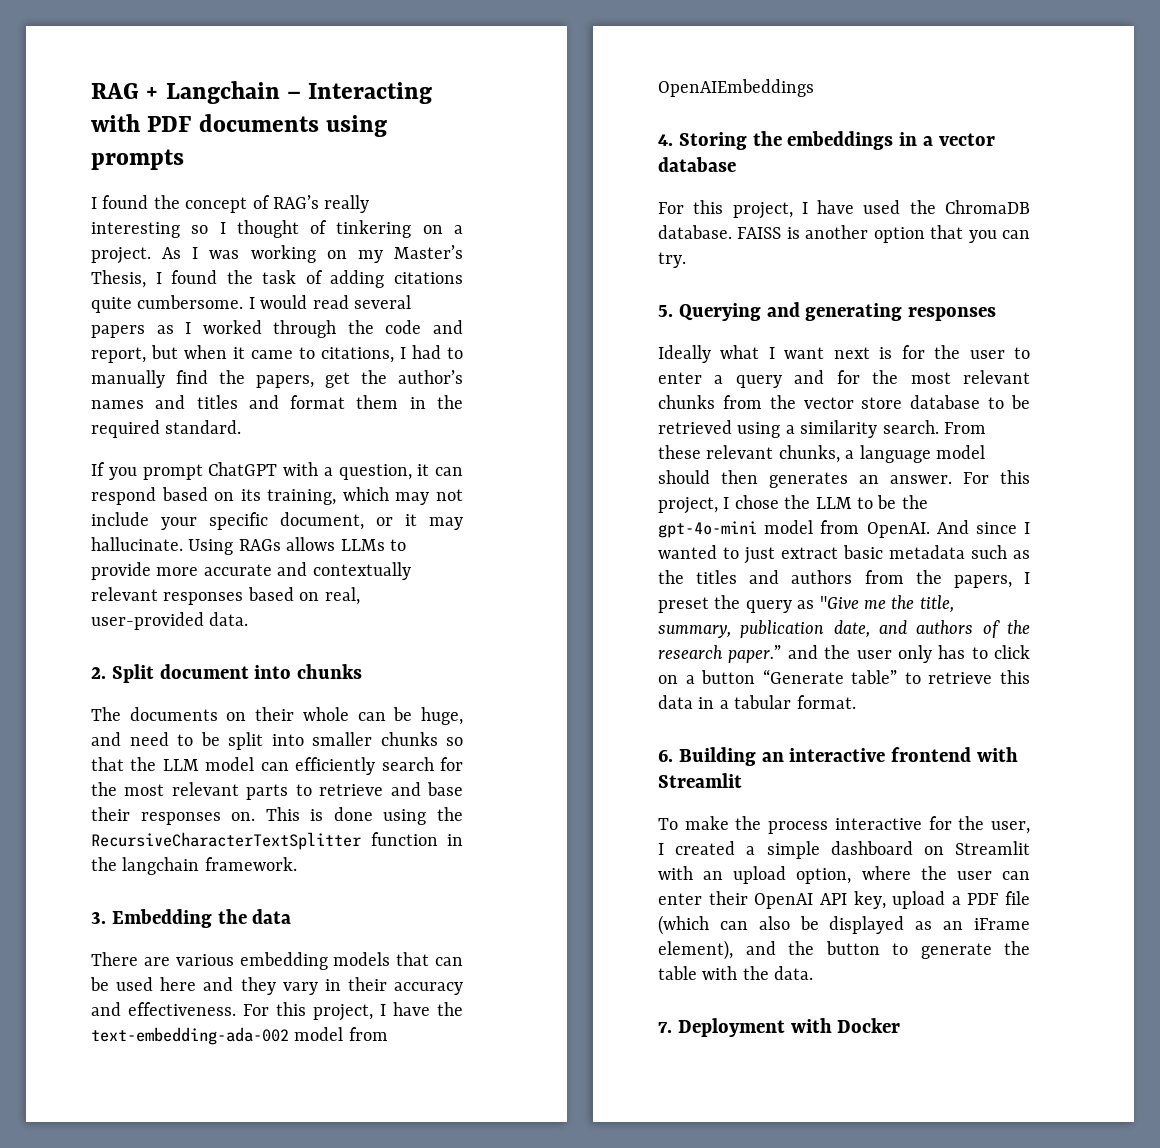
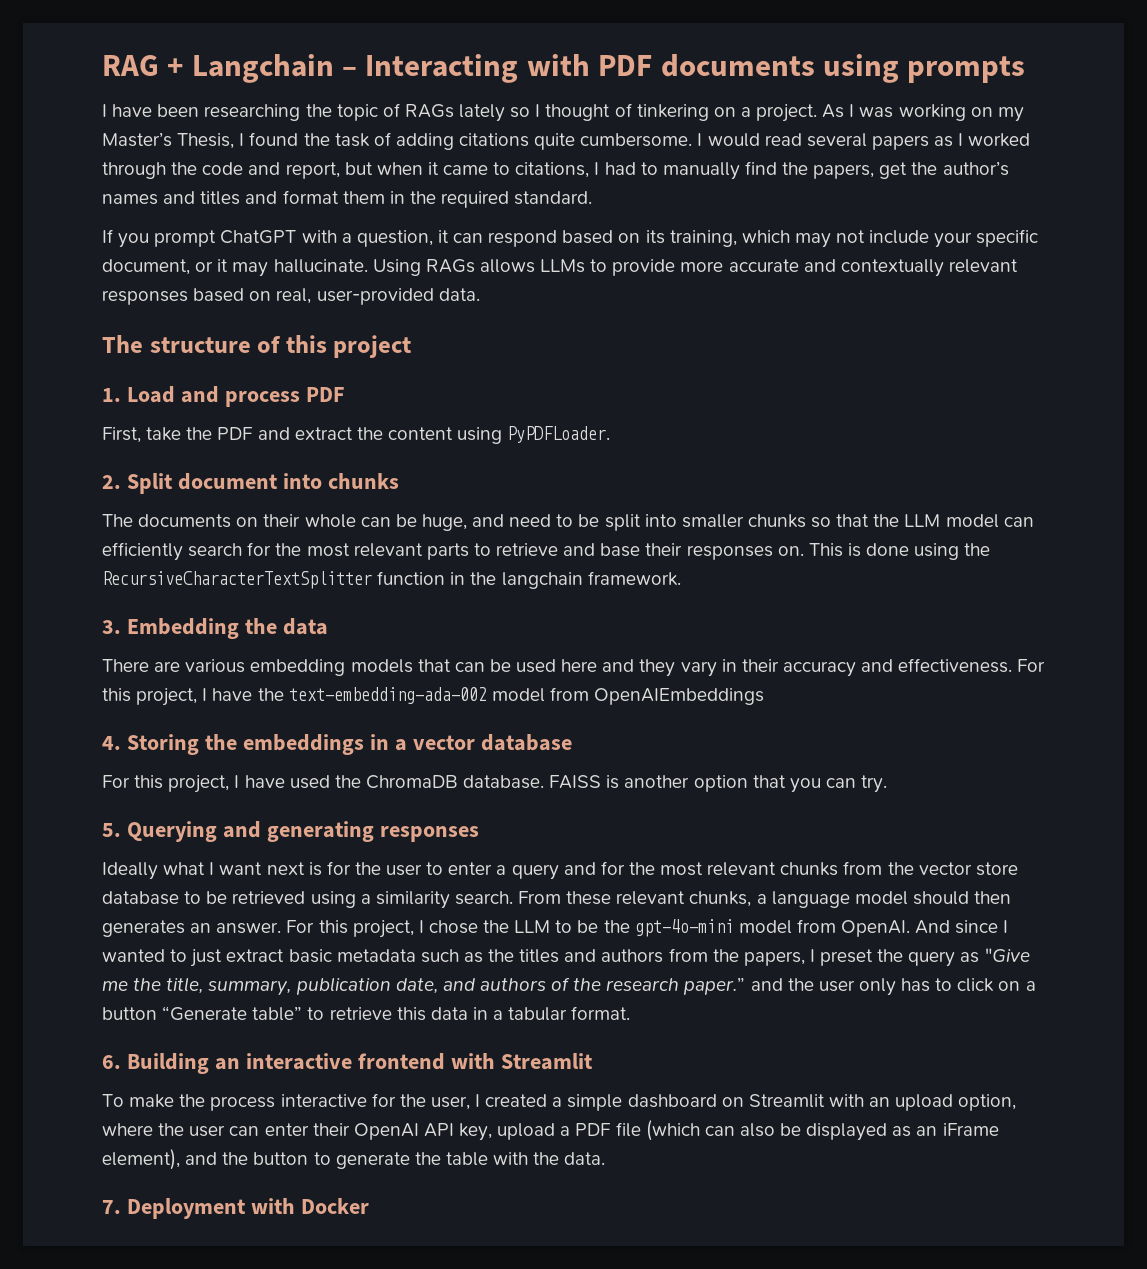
[102,195,370,213] [91,222,180,238] found the concept of RAG’s really interesting -> [112,103,506,122] have been researching the topic of RAGs lately
(249, 619) none -> [102,335,412,358] [102,386,345,407] [102,426,611,444] // The structure of this project // 1. Load and process PDF // First, take the PDF and extract the content using PyPDFLoader.

